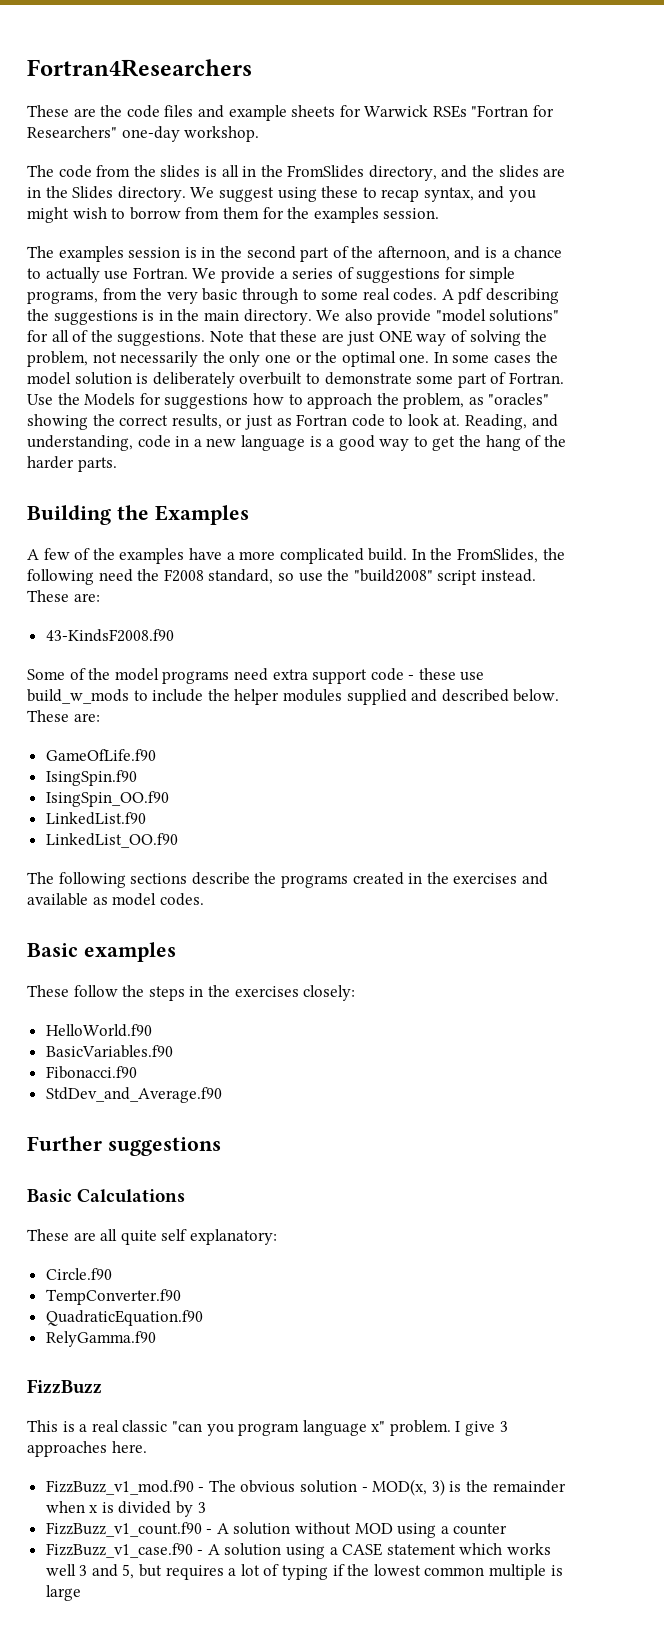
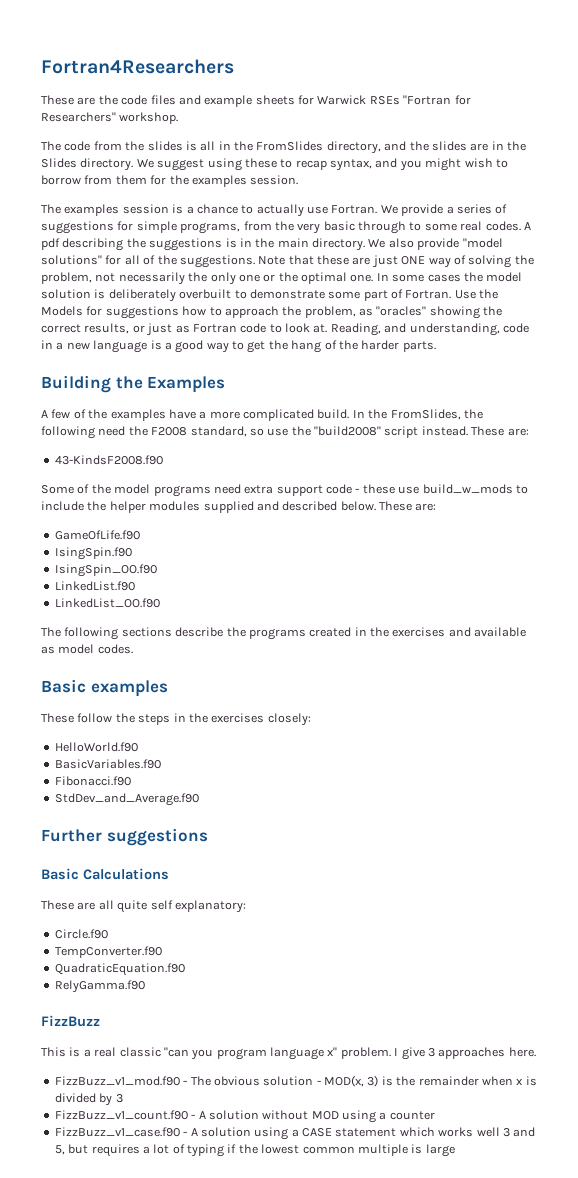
[121,126,180,142] one-day -> (116, 117) none
[201,246,498,262] in the second part of the afternoon, and is -> (184, 209) none

